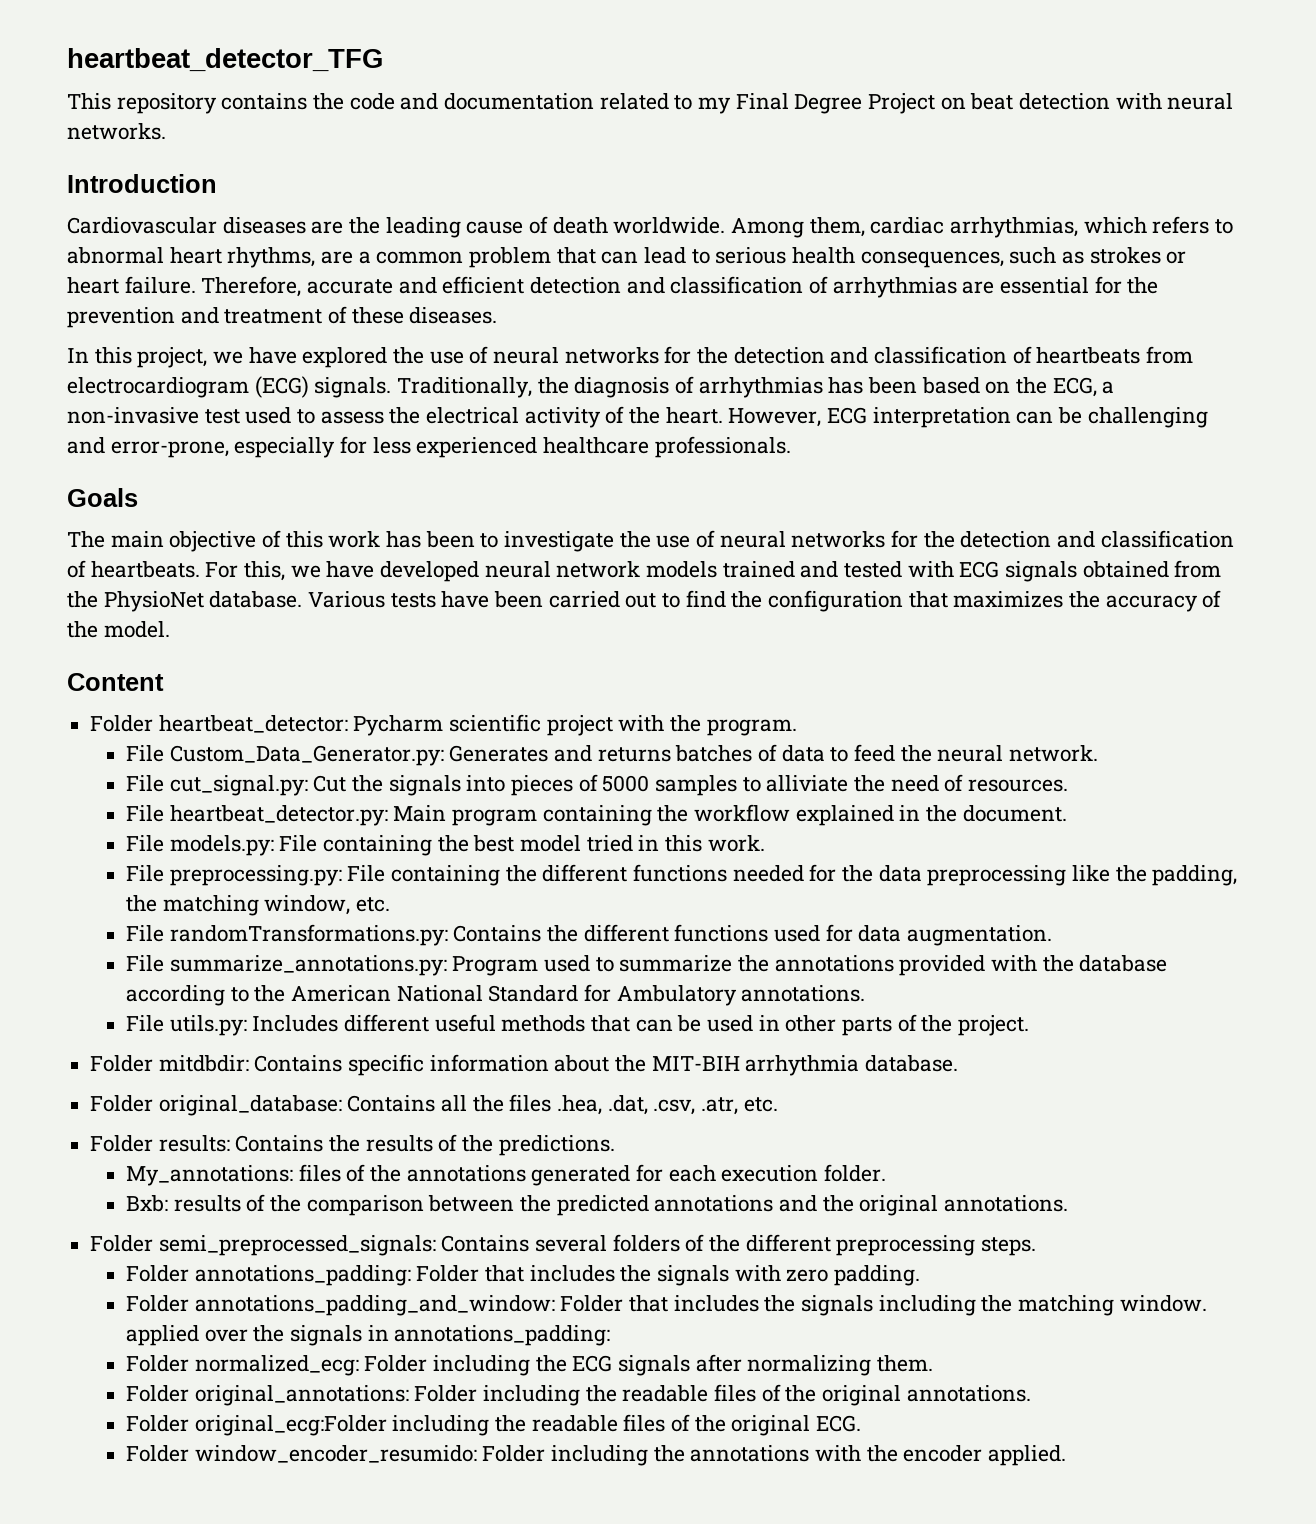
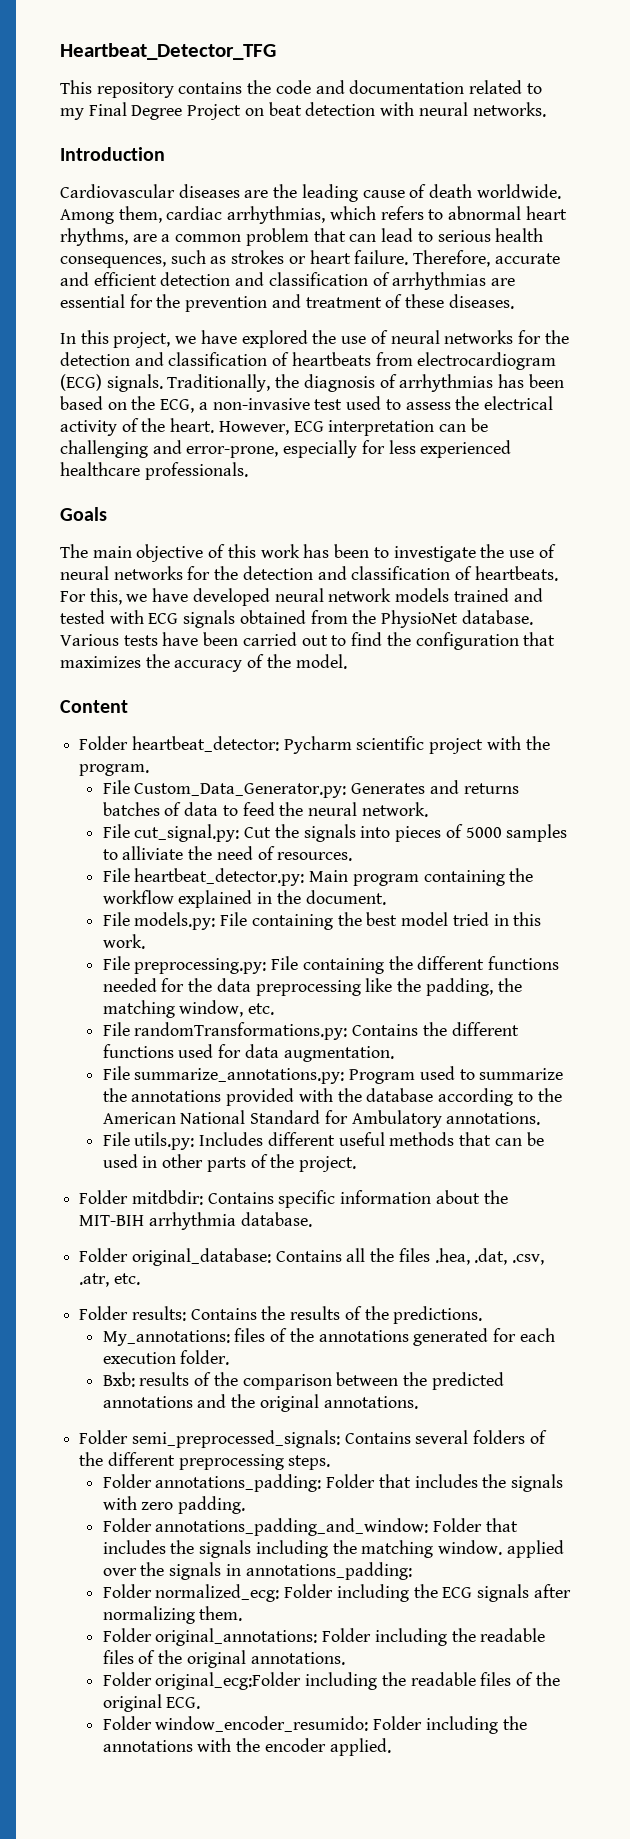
[67,48,383,72] heartbeat_detector_TFG -> [60,43,276,60] Heartbeat_Detector_TFG

